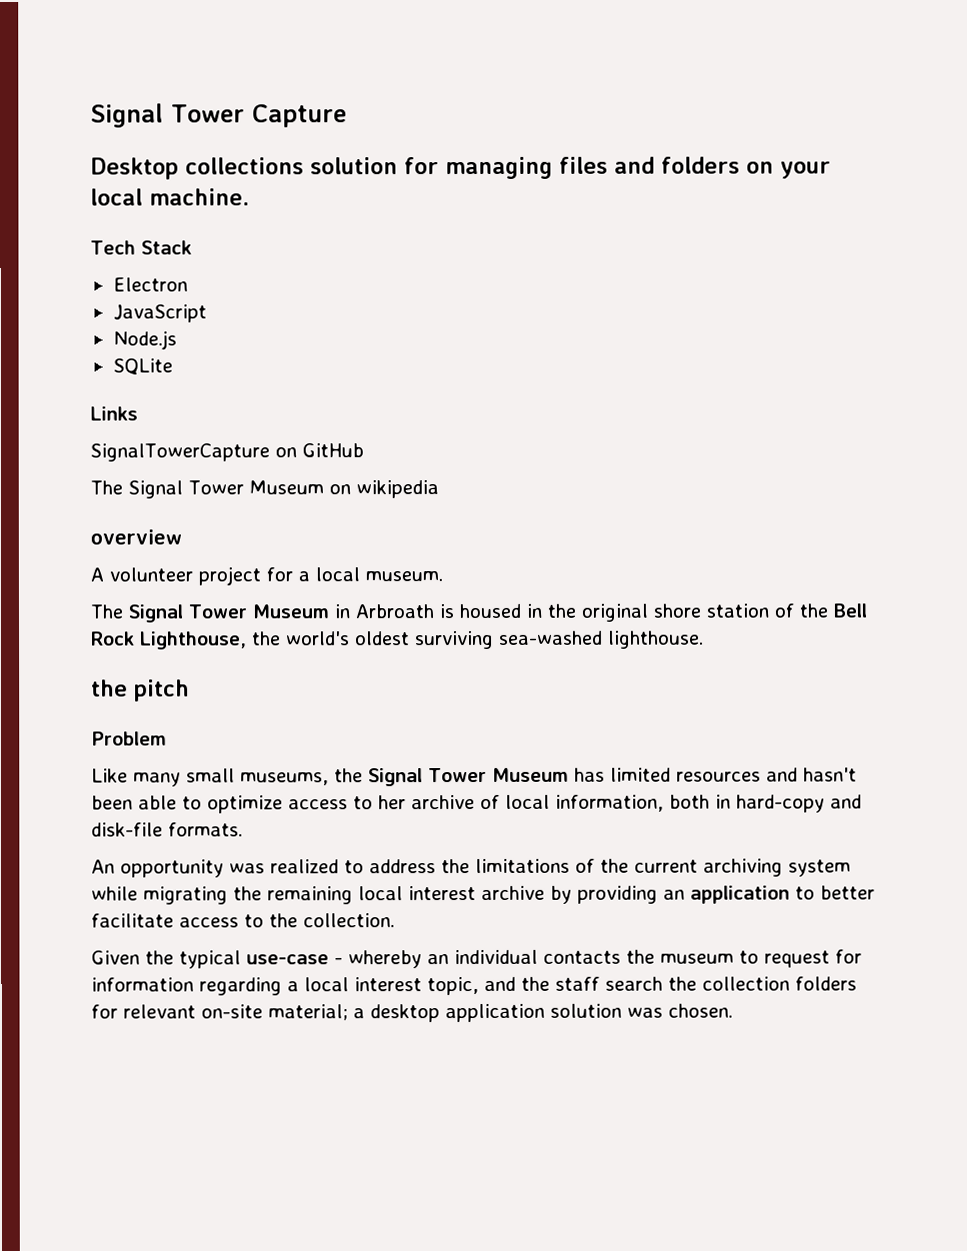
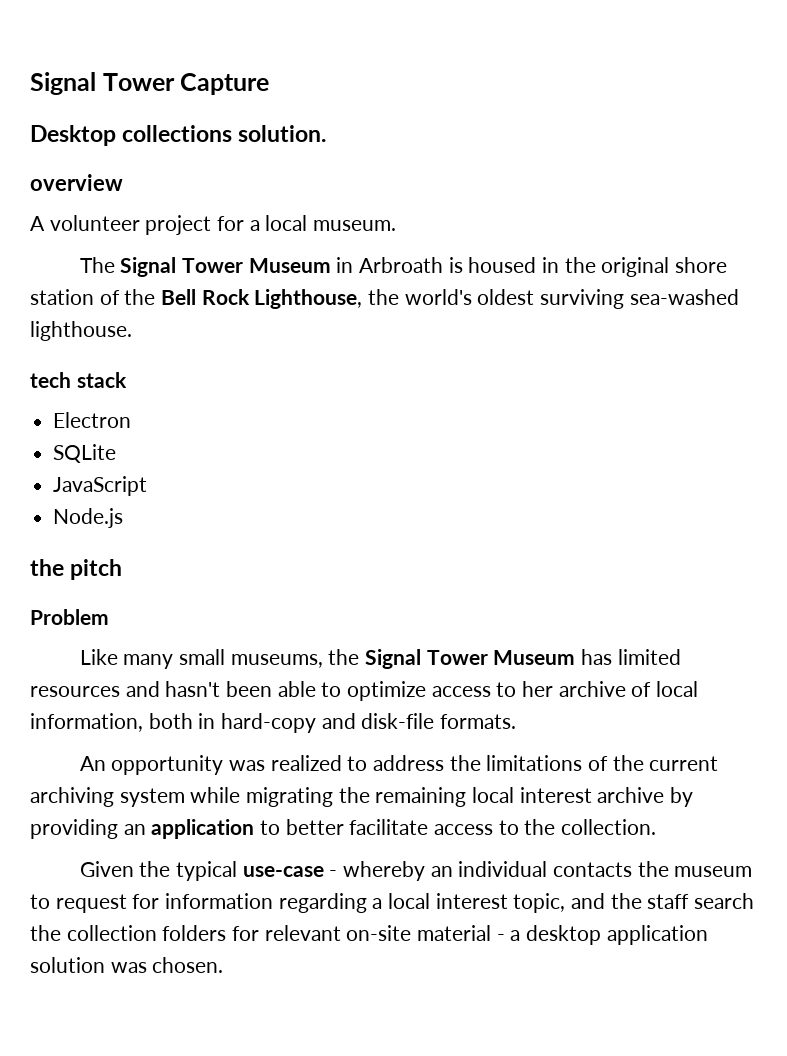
[310,156,831,180] [90,188,250,206] [90,240,192,255] [112,277,188,292] [112,304,207,323] [112,330,177,350] [112,358,173,375] [90,406,138,421] [90,443,364,462] [90,480,439,499] solution for managing files and folders on your local machine. // Tech Stack // Electron // JavaScript // Node.js // SQLite // Links // SignalTowerCapture on GitHub // The Signal Tower Museum on wikipedia -> [238,125,327,142] solution.
(704, 639) none -> [30,372,127,388] [53,412,132,428] [53,444,117,463] [53,476,148,496] [53,508,124,528] // tech stack // Electron // SQLite // JavaScript // Node.js
[268,1004,348,1021] material; -> [417,925,505,941] material -

